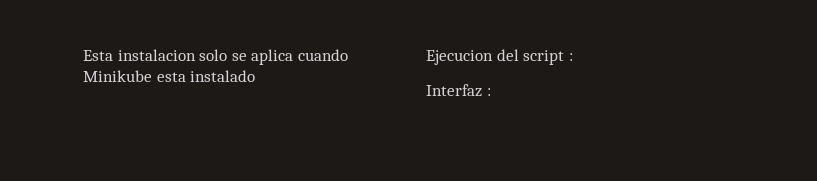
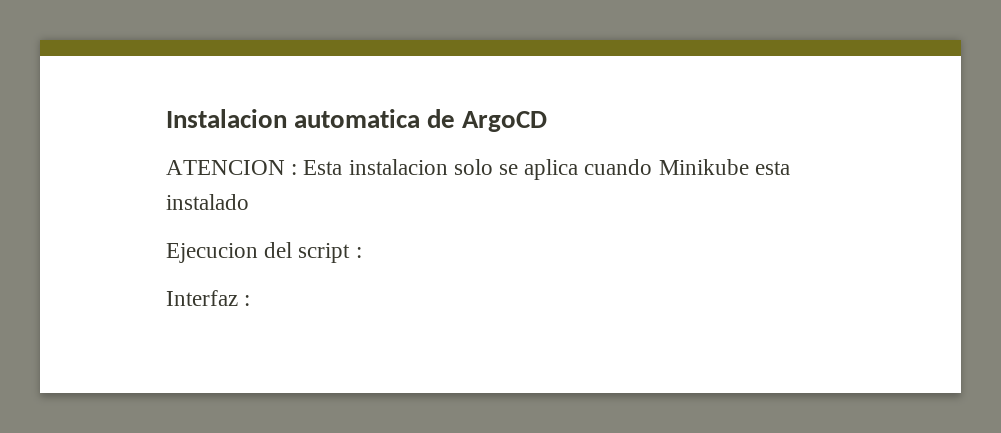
(83, 55) none -> [166,109,548,132] [166,160,298,175] Instalacion automatica de ArgoCD // ATENCION :

